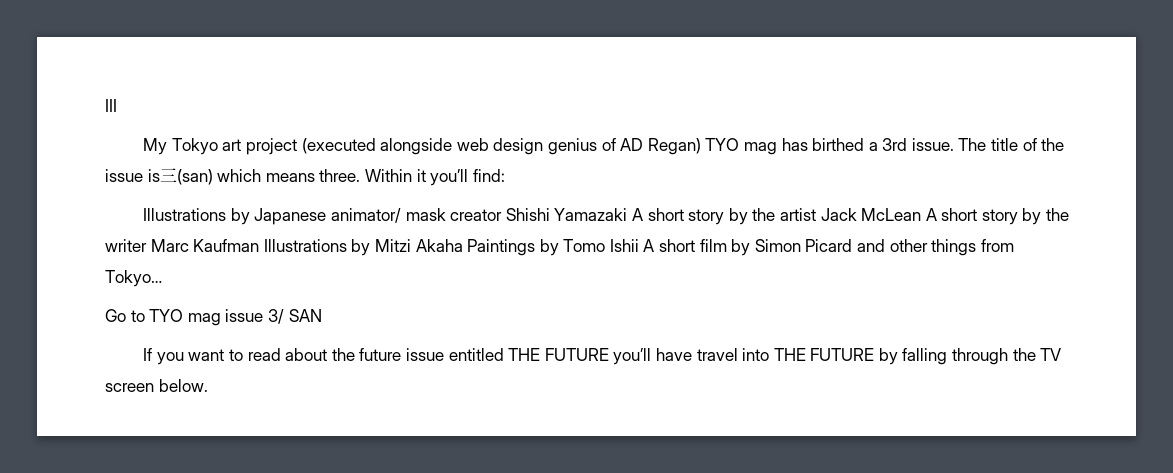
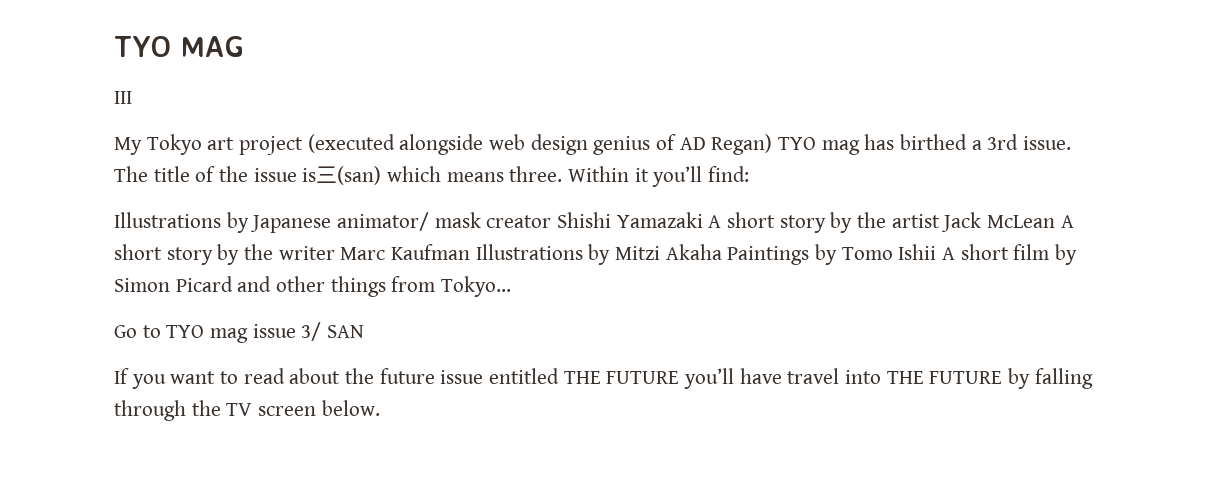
(105, 105) none -> [114,36,244,57] TYO MAG //

